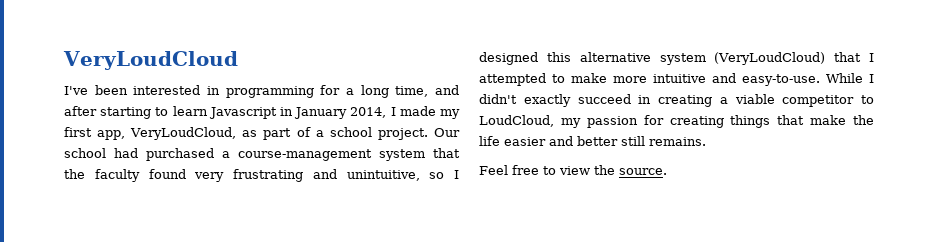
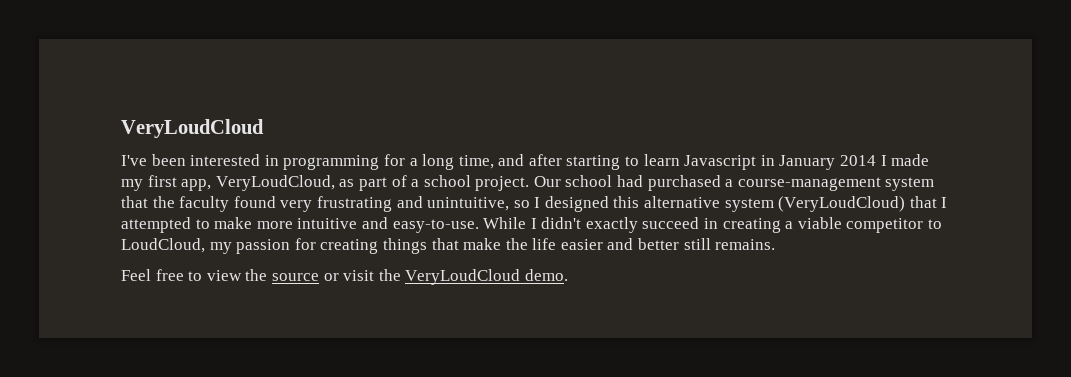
[350,107,387,118] 2014, -> [840,155,877,166] 2014
[619,168,667,175] source. -> [271,269,568,285] source or visit the VeryLoudCloud demo.

